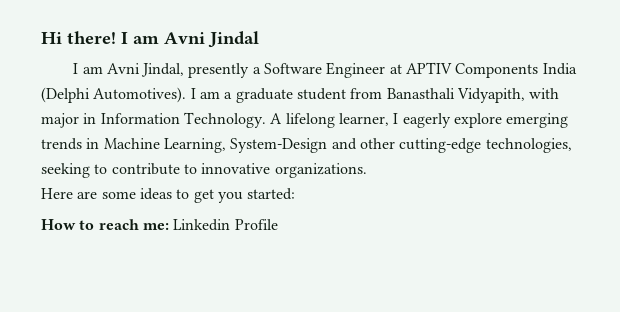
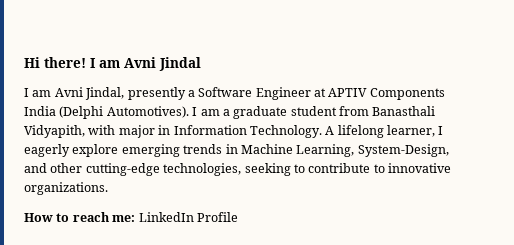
[230,138,328,153] System-Design -> [357,144,449,157] System-Design,
[41,188,296,203] // Here are some ideas to get you started: -> (108, 188) none
[173,219,231,231] Linkedin -> [138,212,194,222] LinkedIn

